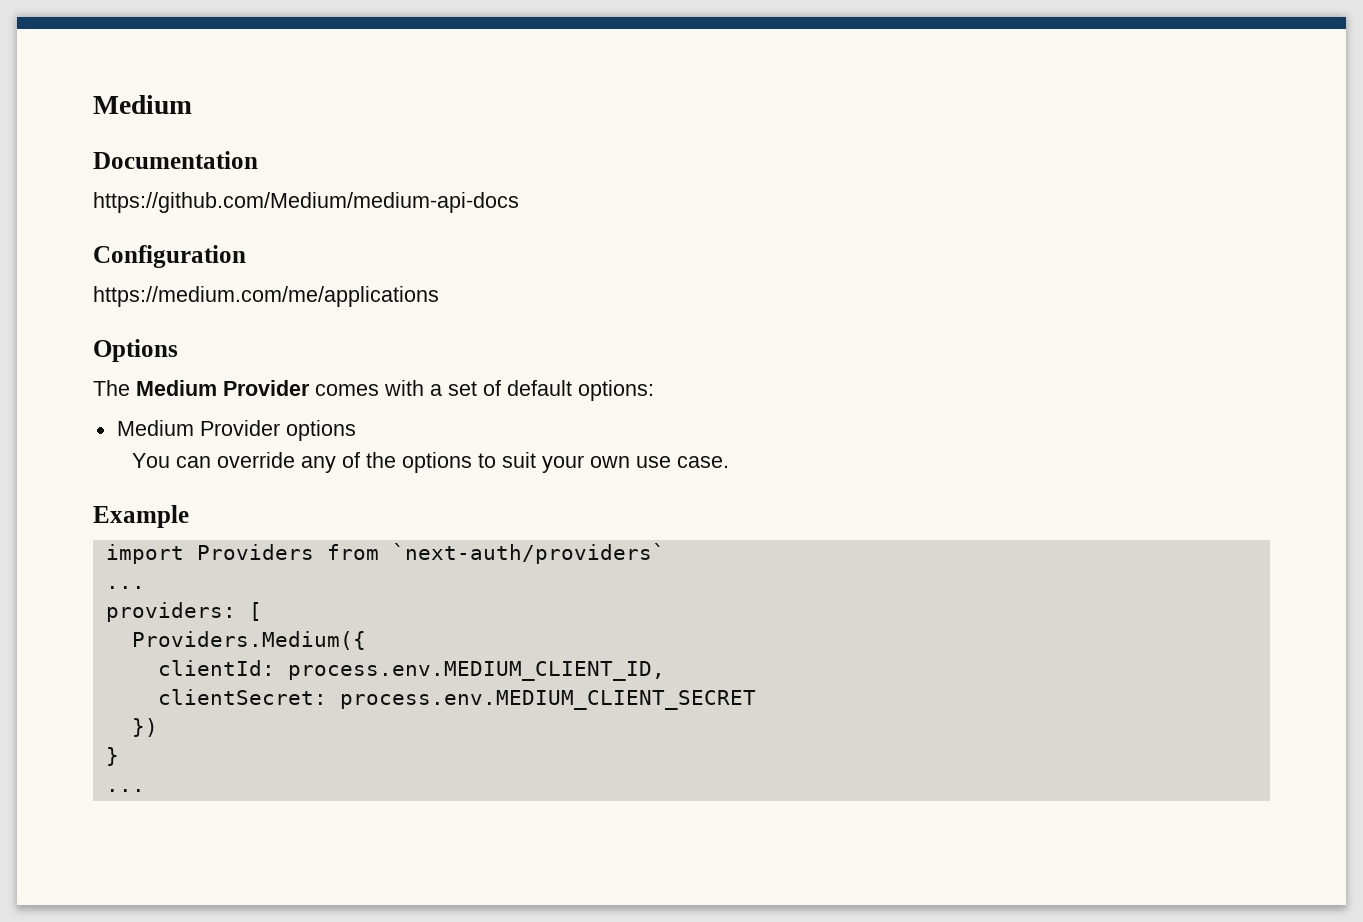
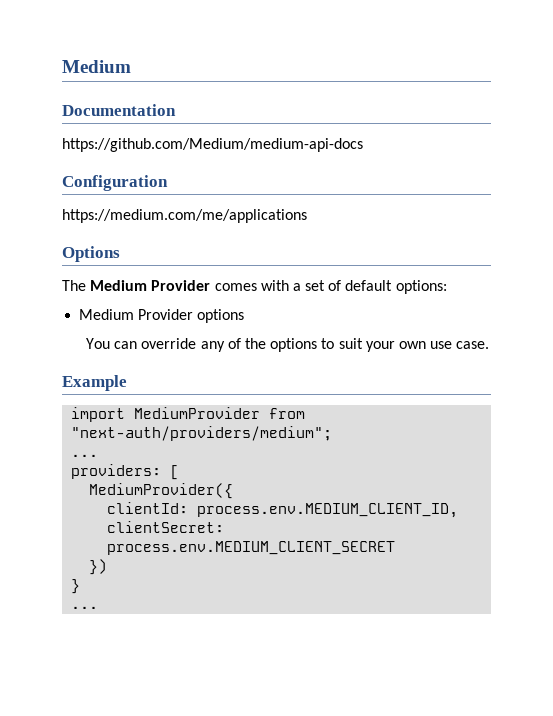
[196,543,665,564] Providers from `next-auth/providers` -> [134,407,306,419] [71,426,333,441] MediumProvider from "next-auth/providers/medium";
[131,631,366,650] Providers.Medium({ -> [89,483,234,499] MediumProvider({

